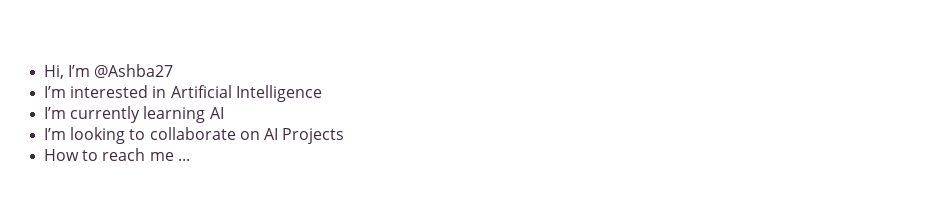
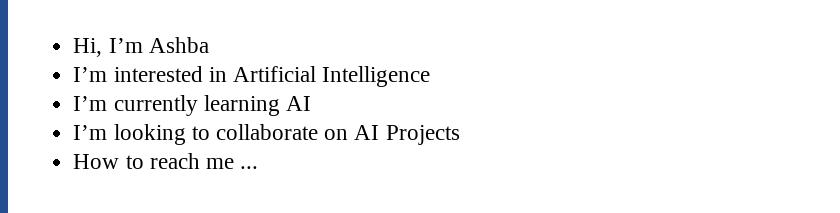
[94,64,174,78] @Ashba27 -> [148,37,209,53] Ashba

